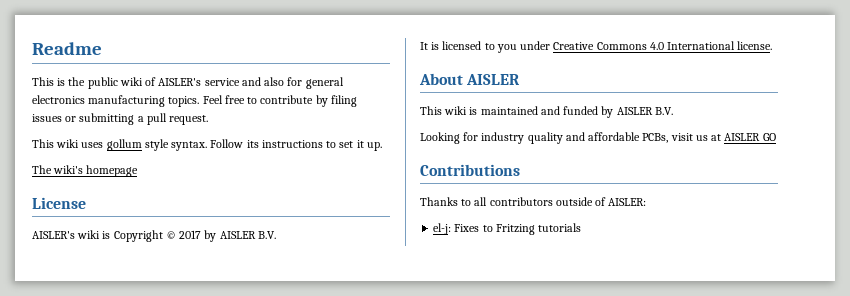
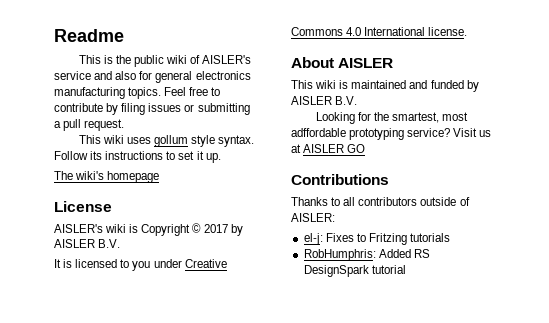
[481,132,693,144] industry quality and affordable PCBs, visit -> [373,112,469,123] [291,128,478,140] the smartest, most adffordable prototyping service? Visit
(582, 227) none -> [303,249,430,261] [303,265,406,277] // RobHumphris: Added RS DesignSpark tutorial

